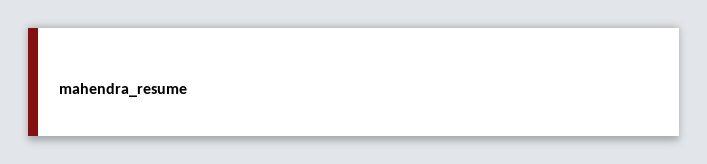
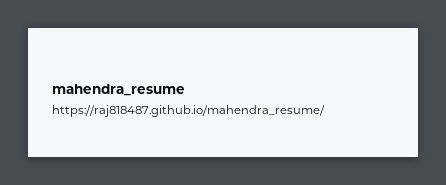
(187, 90) none -> [52,105,325,117] // https://raj818487.github.io/mahendra_resume/

